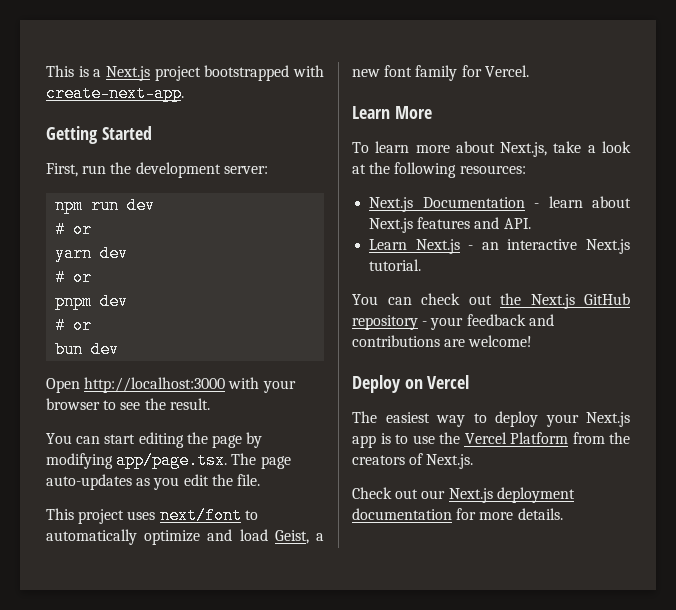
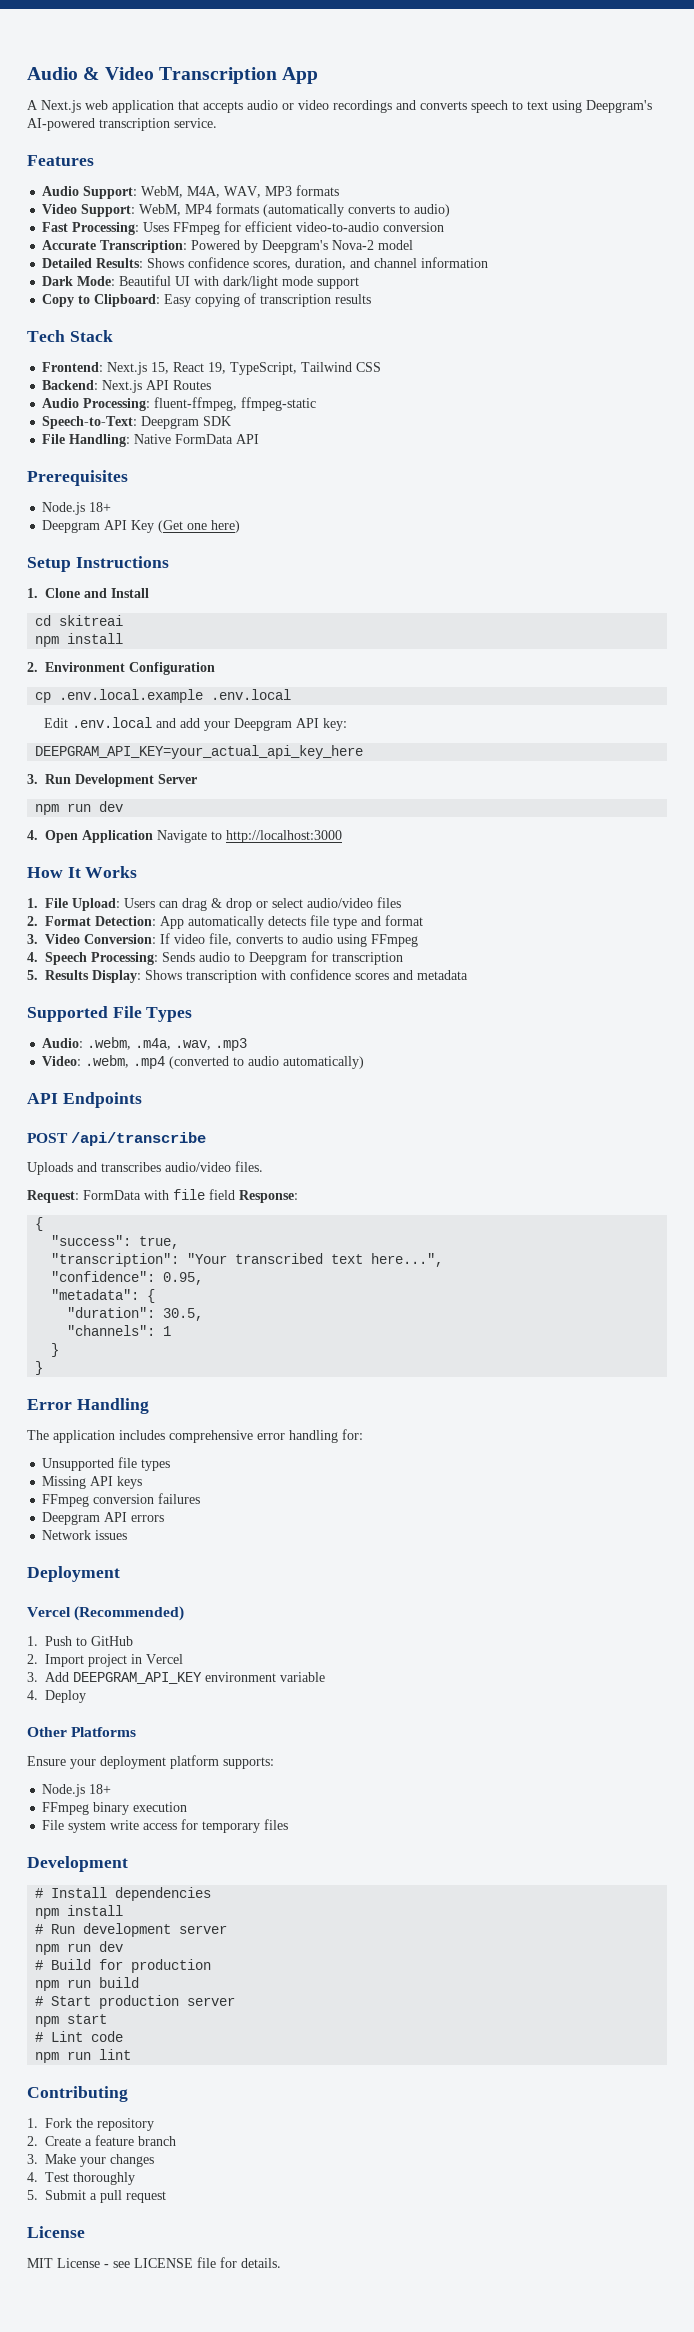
[46,65,324,81] [46,85,184,102] [46,126,152,144] [46,162,268,178] [55,197,156,214] [55,221,93,238] [55,245,129,262] [55,269,93,286] [55,293,129,310] [55,317,93,334] [55,341,120,358] [46,377,296,393] [46,398,210,410] [46,432,263,448] [46,452,291,469] [46,474,260,490] [46,507,258,524] [46,529,324,545] [352,65,529,81] [352,106,432,119] [352,141,631,157] [352,162,526,178] [369,196,631,212] [369,217,531,233] [369,239,630,254] [369,259,422,271] [352,293,630,309] [352,314,554,330] [352,335,533,347] [352,375,470,393] [352,411,630,427] [352,432,630,448] [352,453,474,469] [352,487,575,503] [352,508,514,520] This is a Next.js project bootstrapped with create-next-app. // Getting Started // First, run the development server: // npm run dev // # or // yarn dev // # or // pnpm dev // # or // bun dev // Open http://localhost:3000 with your browser to see the result. // You can start editing the page by modifying app/page.tsx. The page auto-updates as you edit the file. // This project uses next/font to automatically optimize and load Geist, a new font family for Vercel. // Learn More // To learn more about Next.js, take a look at the following resources: // Next.js Documentation - learn about Next.js features and API. // Learn Next.js - an interactive Next.js tutorial. // You can check out the Next.js GitHub repository - your feedback and contributions are welcome! // Deploy on Vercel // The easiest way to deploy your Next.js app is to use the Vercel Platform from the creators of Next.js. // Check out our Next.js deployment documentation for more -> [27,67,319,84] [27,100,652,113] [27,118,217,131] [27,155,94,166] [42,185,340,199] [42,203,451,217] [42,221,445,235] [42,240,414,253] [42,257,489,270] [42,275,360,289] [42,293,372,307] [27,330,113,342] [42,362,382,375] [42,380,212,393] [42,397,317,411] [42,416,232,429] [42,434,260,447] [27,470,128,486] [42,502,112,515] [42,520,241,533] [27,556,169,572] [27,588,149,598] [35,615,124,626] [35,633,124,647] [27,662,215,675] [35,689,292,703] [44,717,348,731] [35,745,364,759] [27,774,197,787] [35,801,124,815] [27,830,342,843] [27,866,138,878] [27,897,401,911] [27,915,423,929] [27,933,418,947] [27,951,403,965] [27,969,468,983] [27,1006,193,1022] [42,1037,248,1051] [42,1055,365,1069] [27,1092,142,1108] [27,1132,207,1146] [27,1161,263,1175] [27,1189,298,1203] [35,1217,44,1231] [51,1235,180,1249] [51,1253,444,1267] [51,1271,204,1285] [51,1289,156,1303] [67,1307,204,1321] [67,1325,172,1336] [51,1343,60,1357] [35,1361,44,1375] [27,1398,149,1414] [27,1429,363,1443] [42,1457,171,1471] [42,1476,143,1489] [42,1493,201,1507] [42,1512,165,1525] [42,1530,128,1540] [27,1566,120,1582] [27,1606,185,1621] [27,1636,133,1646] [27,1654,183,1667] [27,1672,325,1684] [27,1690,86,1703] [27,1727,137,1737] [27,1755,274,1769] [42,1784,112,1797] [42,1802,188,1815] [42,1819,289,1833] [27,1856,128,1872] [35,1887,212,1901] [35,1905,124,1919] [35,1923,228,1937] [35,1941,124,1955] [35,1959,212,1973] [35,1977,140,1991] [35,1995,236,2009] [35,2014,108,2027] [35,2031,124,2042] [35,2049,132,2063] [27,2086,128,2102] [27,2118,154,2131] [27,2135,176,2146] [27,2154,154,2167] [27,2172,135,2185] [27,2190,166,2203] [27,2226,85,2238] [27,2257,237,2268] Audio & Video Transcription App // A Next.js web application that accepts audio or video recordings and converts speech to text using Deepgram's AI-powered transcription service. // Features // Audio Support: WebM, M4A, WAV, MP3 formats // Video Support: WebM, MP4 formats (automatically converts to audio) // Fast Processing: Uses FFmpeg for efficient video-to-audio conversion // Accurate Transcription: Powered by Deepgram's Nova-2 model // Detailed Results: Shows confidence scores, duration, and channel information // Dark Mode: Beautiful UI with dark/light mode support // Copy to Clipboard: Easy copying of transcription results // Tech Stack // Frontend: Next.js 15, React 19, TypeScript, Tailwind CSS // Backend: Next.js API Routes // Audio Processing: fluent-ffmpeg, ffmpeg-static // Speech-to-Text: Deepgram SDK // File Handling: Native FormData API // Prerequisites // Node.js 18+ // Deepgram API Key (Get one here) // Setup Instructions // 1. Clone and Install // cd skitreai // npm install // 2. Environment Configuration // cp .env.local.example .env.local // Edit .env.local and add your Deepgram API key: // DEEPGRAM_API_KEY=your_actual_api_key_here // 3. Run Development Server // npm run dev // 4. Open Application Navigate to http://localhost:3000 // How It Works // 1. File Upload: Users can drag & drop or select audio/video files // 2. Format Detection: App automatically detects file type and format // 3. Video Conversion: If video file, converts to audio using FFmpeg // 4. Speech Processing: Sends audio to Deepgram for transcription // 5. Results Display: Shows transcription with confidence scores and metadata // Supported File Types // Audio: .webm, .m4a, .wav, .mp3 // Video: .webm, .mp4 (converted to audio automatically) // API Endpoints // POST /api/transcribe // Uploads and transcribes audio/video files. // Request: FormData with file field Response: // { // "success": true, // "transcription": "Your transcribed text here...", // "confidence": 0.95, // "metadata": { // "duration": 30.5, // "channels": 1 // } // } // Error Handling // The application includes comprehensive error handling for: // Unsupported file types // Missing API keys // FFmpeg conversion failures // Deepgram API errors // Network issues // Deployment // Vercel (Recommended) // 1. Push to GitHub // 2. Import project in Vercel // 3. Add DEEPGRAM_API_KEY environment variable // 4. Deploy // Other Platforms // Ensure your deployment platform supports: // Node.js 18+ // FFmpeg binary execution // File system write access for temporary files // Development // # Install dependencies // npm install // # Run development server // npm run dev // # Build for production // npm run build // # Start production server // npm start // # Lint code // npm run lint // Contributing // 1. Fork the repository // 2. Create a feature branch // 3. Make your changes // 4. Test thoroughly // 5. Submit a pull request // License // MIT License - see LICENSE file for

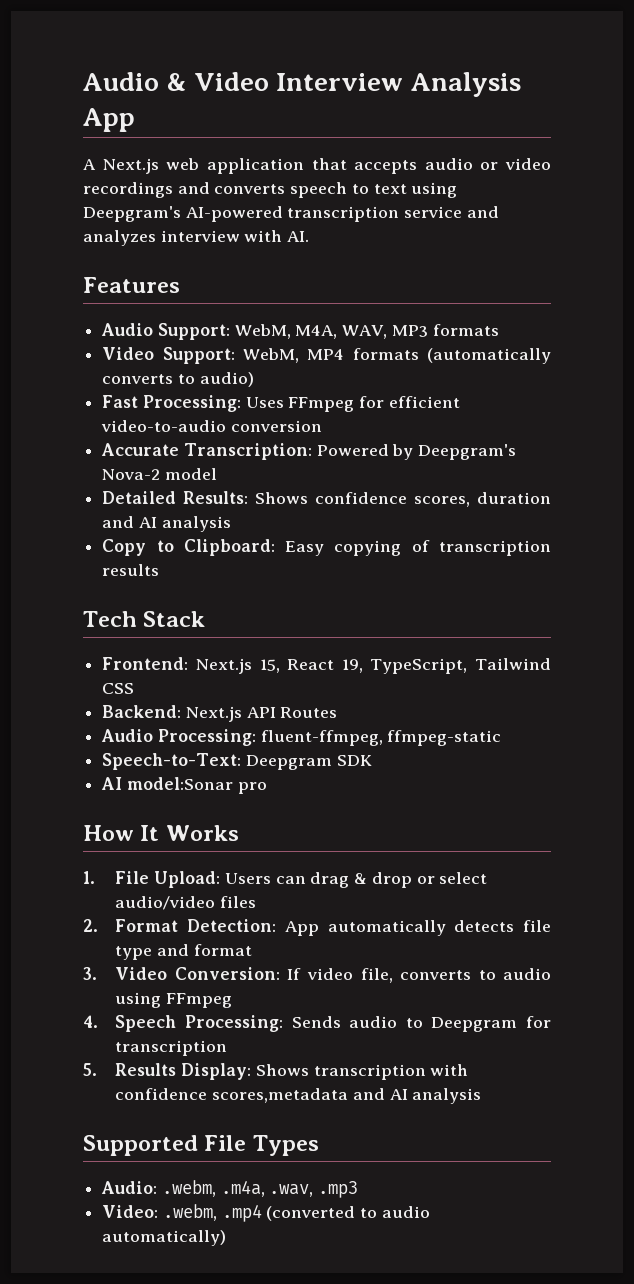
[158,67,277,84] Transcription -> [276,72,521,97] Interview Analysis
[174,118,217,128] service. -> [404,206,499,218] [83,230,310,246] service and analyzes interview with AI.
[295,257,489,270] [42,275,360,289] duration, and channel information // Dark Mode: Beautiful UI with dark/light mode support -> [476,492,551,504] [102,516,231,532] duration and AI analysis
[42,434,260,447] [27,470,128,486] [42,502,112,515] [42,520,241,533] [27,556,169,572] [27,588,149,598] [35,615,124,626] [35,633,124,647] [27,662,215,675] [35,689,292,703] [44,717,348,731] [35,745,364,759] [27,774,197,787] [35,801,124,815] [27,830,342,843] File Handling: Native FormData API // Prerequisites // Node.js 18+ // Deepgram API Key (Get one here) // Setup Instructions // 1. Clone and Install // cd skitreai // npm install // 2. Environment Configuration // cp .env.local.example .env.local // Edit .env.local and add your Deepgram API key: // DEEPGRAM_API_KEY=your_actual_api_key_here // 3. Run Development Server // npm run dev // 4. Open Application Navigate to http://localhost:3000 -> [101,777,267,794] AI model:Sonar pro
[355,970,468,980] scores and metadata -> [212,1088,482,1104] scores,metadata and AI analysis
[27,1092,142,1108] [27,1132,207,1146] [27,1161,263,1175] [27,1189,298,1203] [35,1217,44,1231] [51,1235,180,1249] [51,1253,444,1267] [51,1271,204,1285] [51,1289,156,1303] [67,1307,204,1321] [67,1325,172,1336] [51,1343,60,1357] [35,1361,44,1375] [27,1398,149,1414] [27,1429,363,1443] [42,1457,171,1471] [42,1476,143,1489] [42,1493,201,1507] [42,1512,165,1525] [42,1530,128,1540] [27,1566,120,1582] [27,1606,185,1621] [27,1636,133,1646] [27,1654,183,1667] [27,1672,325,1684] [27,1690,86,1703] [27,1727,137,1737] [27,1755,274,1769] [42,1784,112,1797] [42,1802,188,1815] [42,1819,289,1833] [27,1856,128,1872] [35,1887,212,1901] [35,1905,124,1919] [35,1923,228,1937] [35,1941,124,1955] [35,1959,212,1973] [35,1977,140,1991] [35,1995,236,2009] [35,2014,108,2027] [35,2031,124,2042] [35,2049,132,2063] [27,2086,128,2102] [27,2118,154,2131] [27,2135,176,2146] [27,2154,154,2167] [27,2172,135,2185] [27,2190,166,2203] [27,2226,85,2238] [27,2257,281,2268] // API Endpoints // POST /api/transcribe // Uploads and transcribes audio/video files. // Request: FormData with file field Response: // { // "success": true, // "transcription": "Your transcribed text here...", // "confidence": 0.95, // "metadata": { // "duration": 30.5, // "channels": 1 // } // } // Error Handling // The application includes comprehensive error handling for: // Unsupported file types // Missing API keys // FFmpeg conversion failures // Deepgram API errors // Network issues // Deployment // Vercel (Recommended) // 1. Push to GitHub // 2. Import project in Vercel // 3. Add DEEPGRAM_API_KEY environment variable // 4. Deploy // Other Platforms // Ensure your deployment platform supports: // Node.js 18+ // FFmpeg binary execution // File system write access for temporary files // Development // # Install dependencies // npm install // # Run development server // npm run dev // # Build for production // npm run build // # Start production server // npm start // # Lint code // npm run lint // Contributing // 1. Fork the repository // 2. Create a feature branch // 3. Make your changes // 4. Test thoroughly // 5. Submit a pull request // License // MIT License - see LICENSE file for details. -> (227, 1238) none

